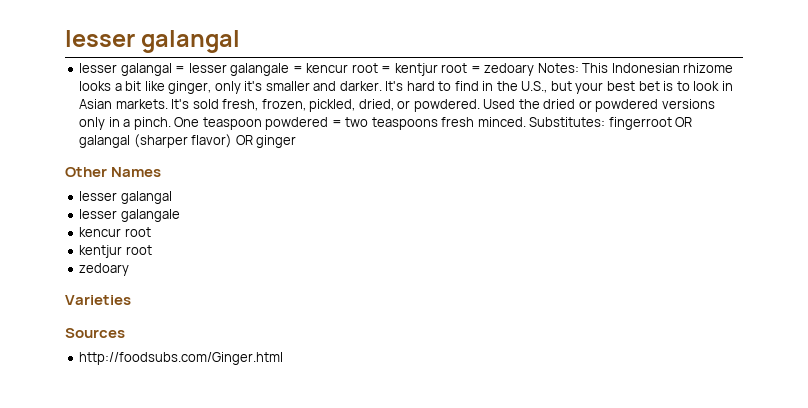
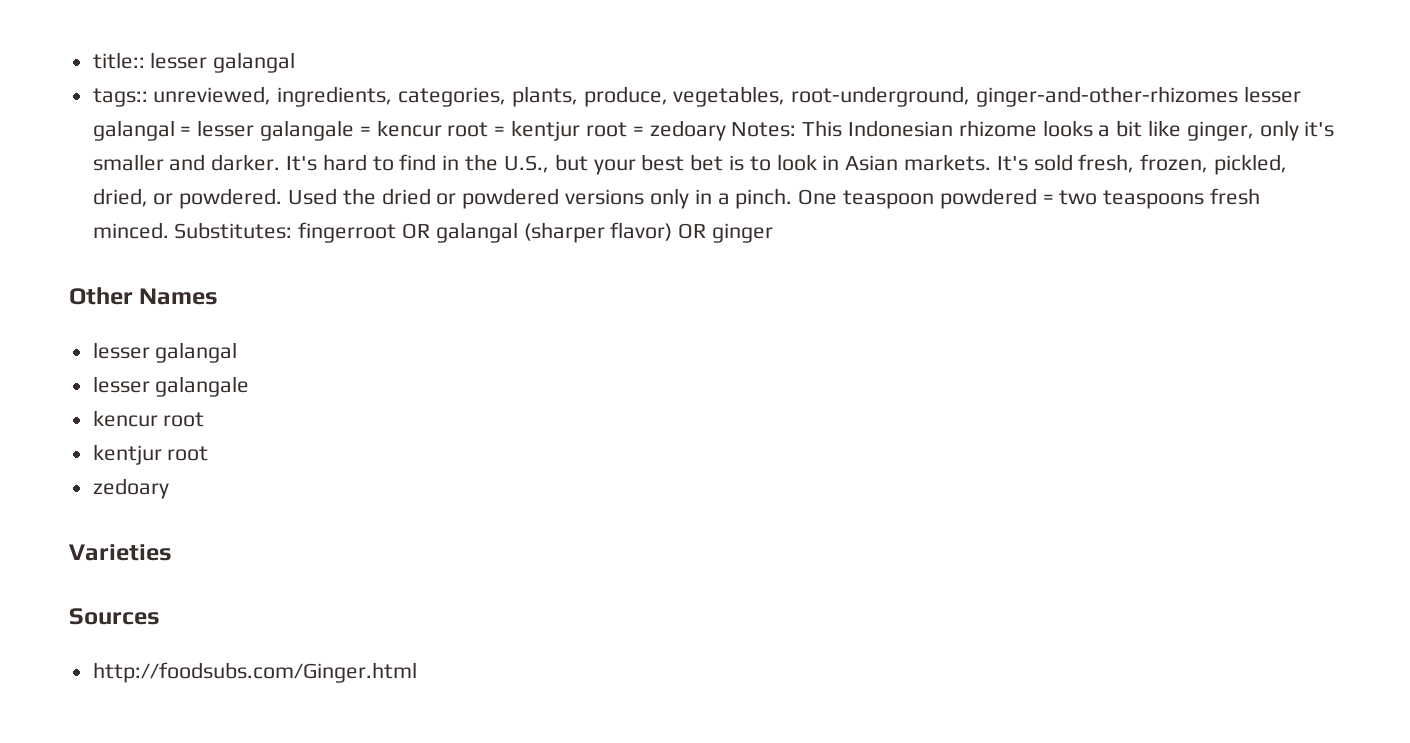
[65,30,241,53] lesser galangal // -> [92,52,296,73] [92,86,1239,107] title:: lesser galangal // tags:: unreviewed, ingredients, categories, plants, produce, vegetables, root-underground, ginger-and-other-rhizomes

